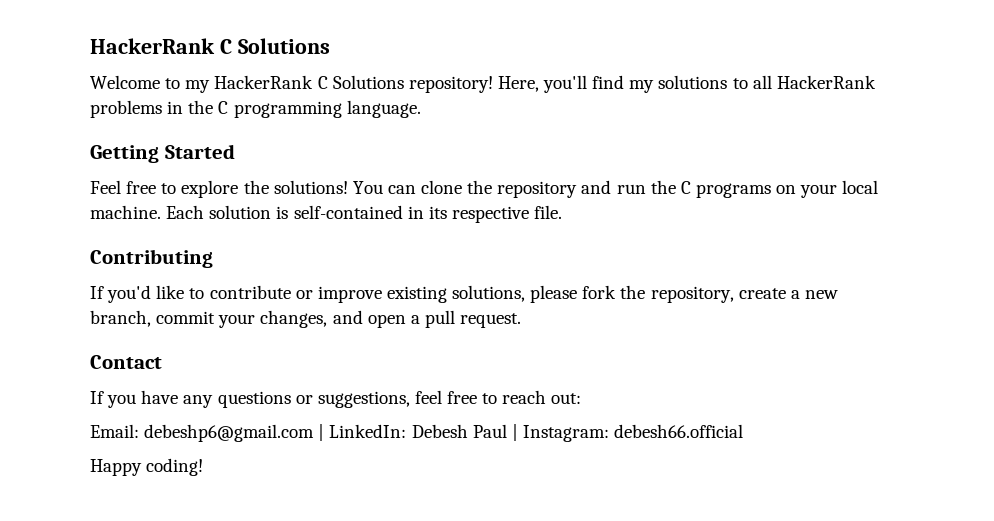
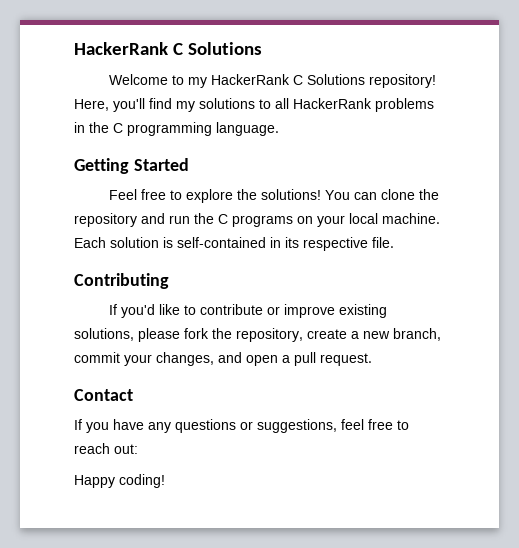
[90,424,744,442] // Email: debeshp6@gmail.com | LinkedIn: Debesh Paul | Instagram: debesh66.official -> (138, 449) none

